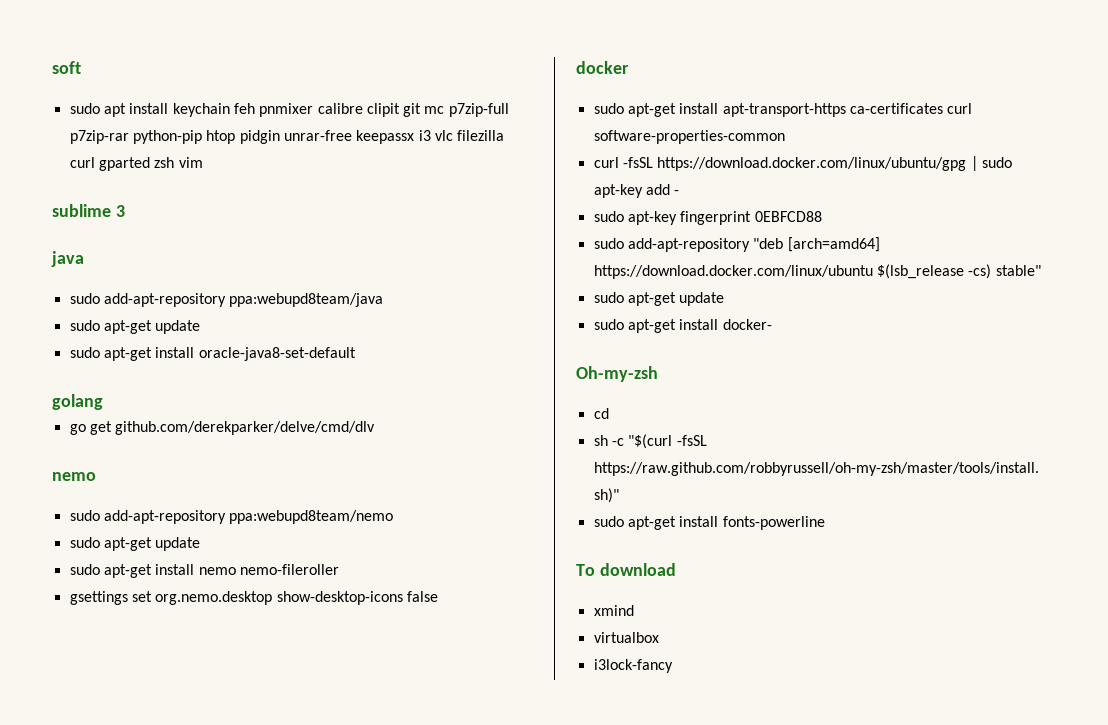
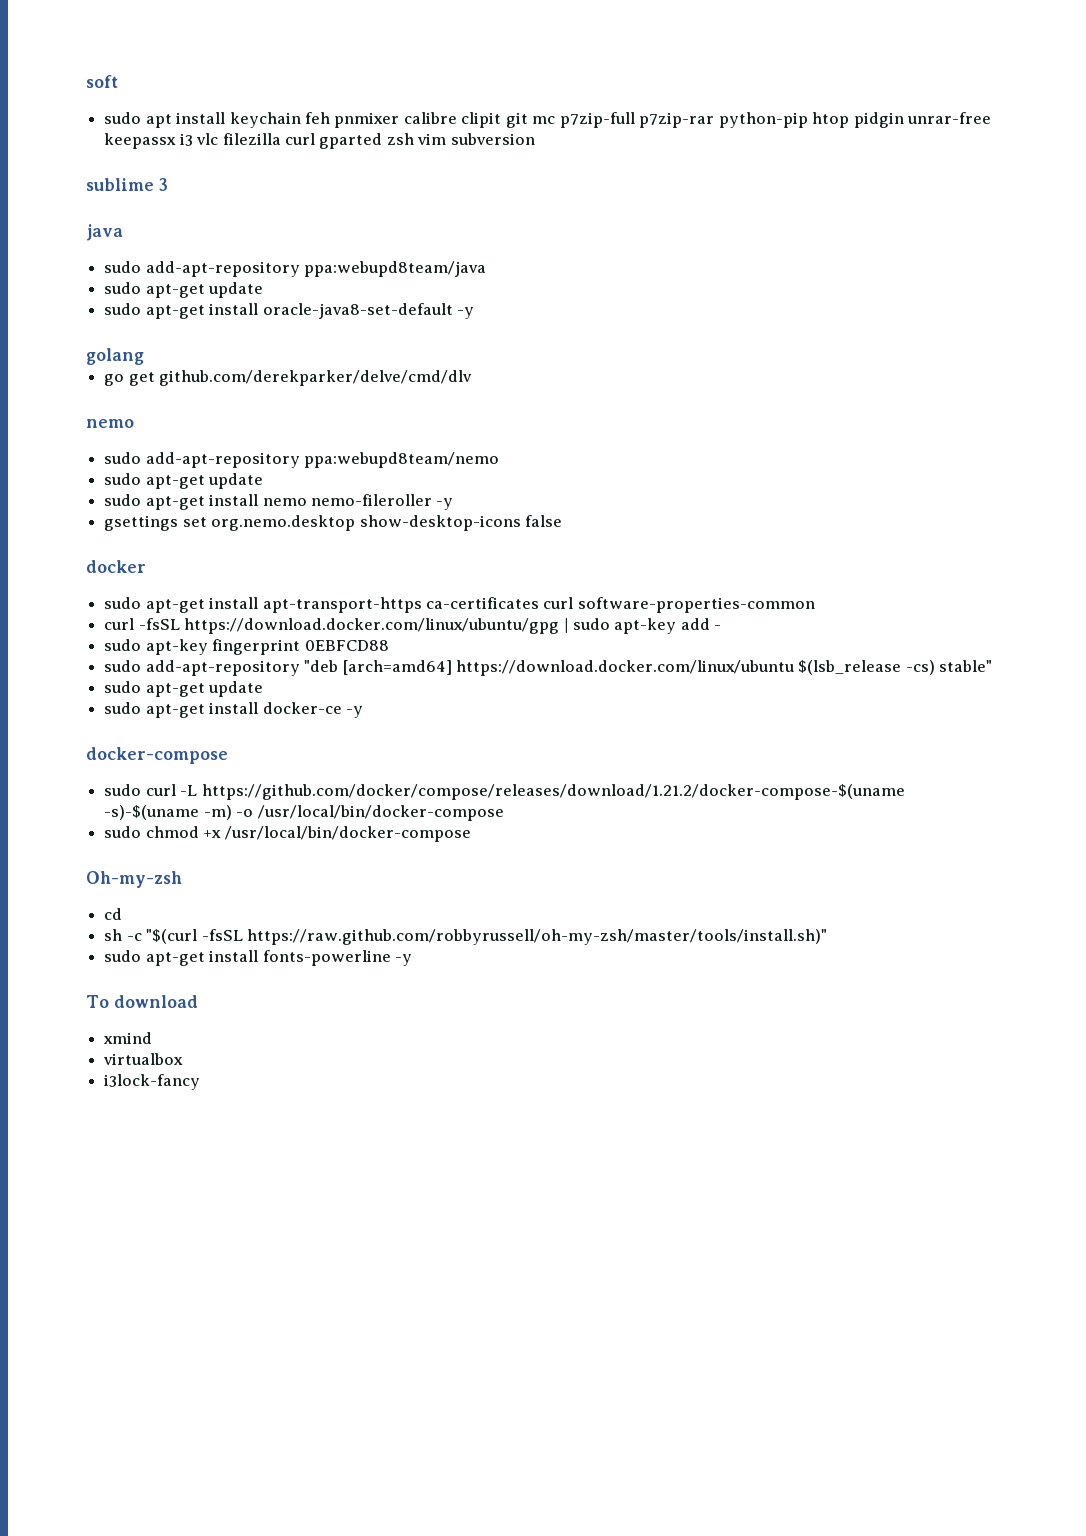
(203, 162) none -> [450,133,535,145] subversion
(356, 354) none -> [456,307,474,319] -y
(339, 569) none -> [436,498,454,510] -y
[722,319,772,330] docker- -> [262,702,363,718] [86,747,228,764] [104,784,905,800] [104,805,504,821] [104,826,471,842] docker-ce -y // docker-compose // sudo curl -L https://github.com/docker/compose/releases/download/1.21.2/docker-compose-$(uname -s)-$(uname -m) -o /usr/local/bin/docker-compose // sudo chmod +x /usr/local/bin/docker-compose
(825, 523) none -> [394,954,412,966] -y

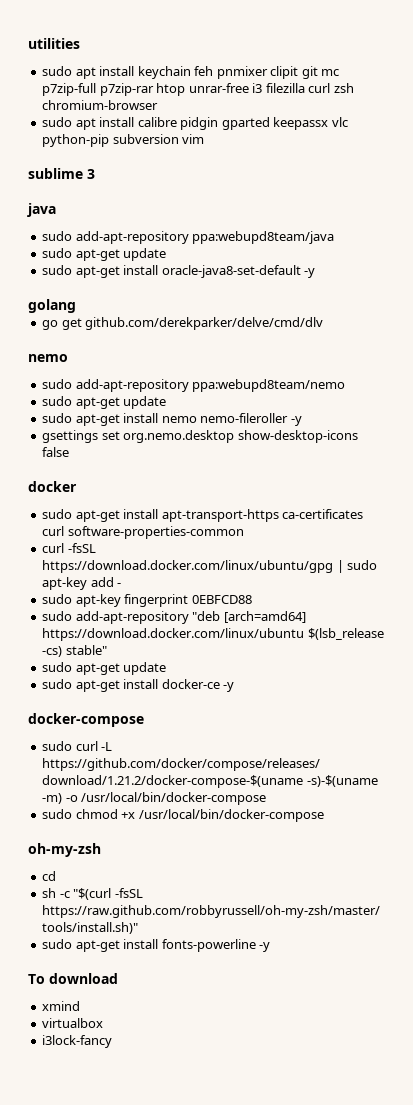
[86,75,118,88] soft -> [28,38,80,49] utilities
[403,112,457,124] calibre -> (268, 72) none
[718,112,991,128] [104,133,414,149] python-pip htop pidgin unrar-free keepassx i3 vlc filezilla curl gparted zsh -> [156,83,354,96] [42,100,159,110] [42,117,348,130] [42,134,179,147] htop unrar-free i3 filezilla curl zsh chromium-browser // sudo apt install calibre pidgin gparted keepassx vlc python-pip subversion
[450,133,535,145] subversion -> (205, 139) none
[86,871,182,888] Oh-my-zsh -> [28,843,101,857] oh-my-zsh

